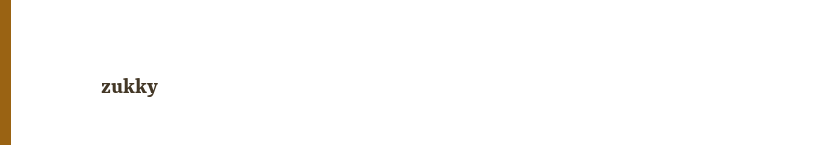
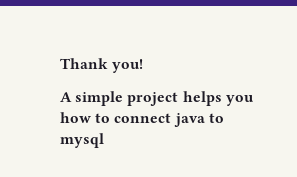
[101,78,158,97] zukky -> [60,58,144,73] [60,91,253,106] [60,112,224,127] [60,133,104,148] Thank you! // A simple project helps you how to connect java to mysql

